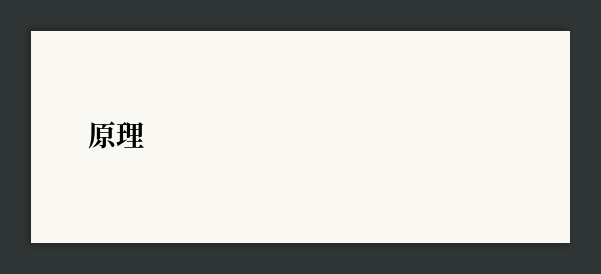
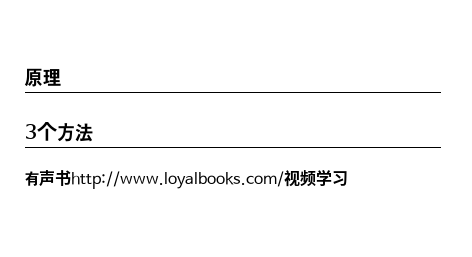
(144, 134) none -> [25,122,93,142] [25,169,348,189] // 3个方法 // 有声书http://www.loyalbooks.com/视频学习

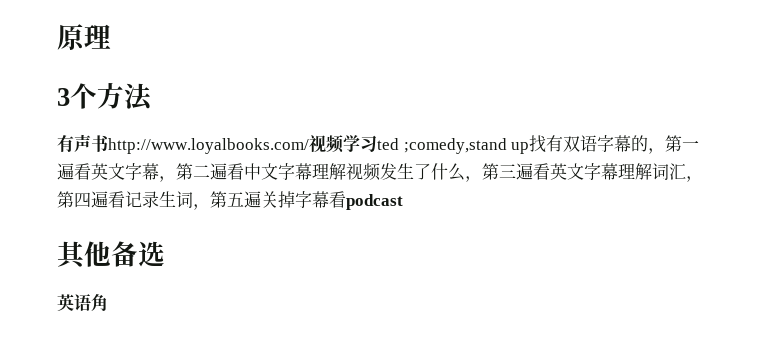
(348, 178) none -> [377,135,700,154] [57,163,703,182] [57,191,403,210] [57,241,165,269] [57,294,108,311] ted ;comedy,stand up找有双语字幕的，第一遍看英文字幕，第二遍看中文字幕理解视频发生了什么，第三遍看英文字幕理解词汇，第四遍看记录生词，第五遍关掉字幕看podcast // 其他备选 // 英语角

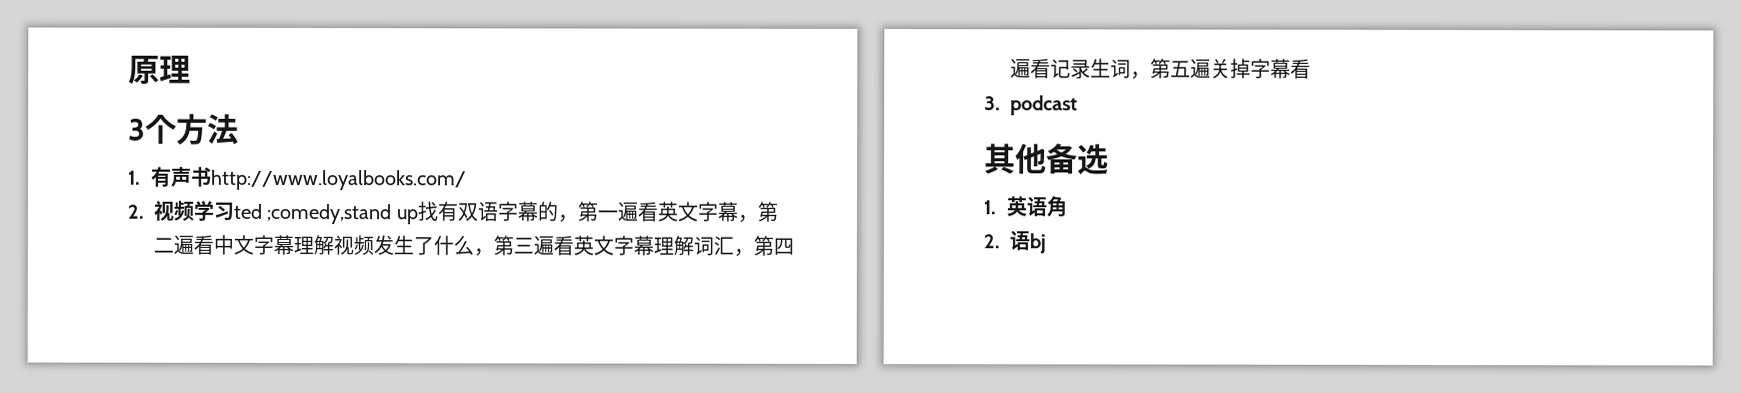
(153, 97) none -> [128,170,141,185] 1.
(309, 146) none -> [127,204,144,219] // 2.
(346, 199) none -> [984,96,1001,111] // 3.
(165, 254) none -> [983,200,996,215] 1.
(108, 302) none -> [983,230,1046,254] // 2.语bj

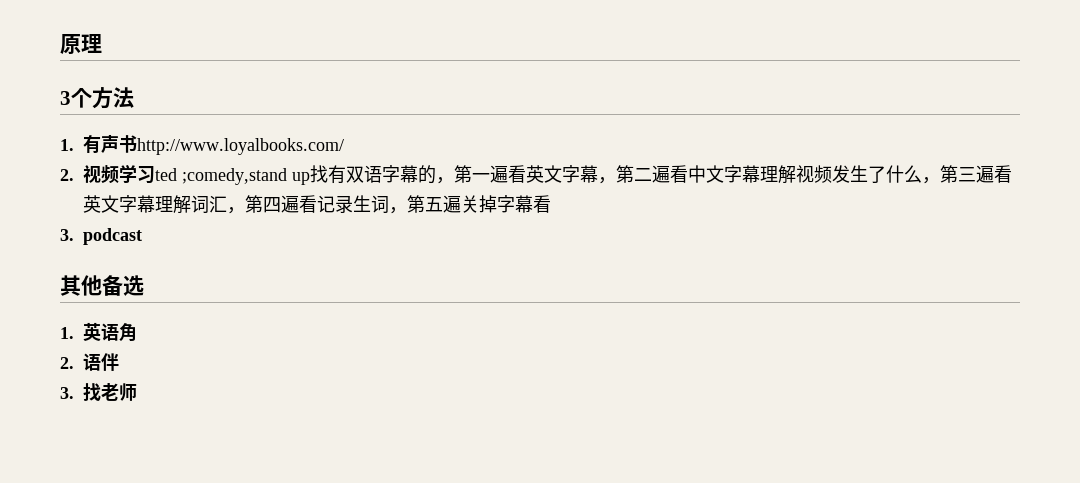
[1029,233,1046,254] bj -> [101,353,120,371] [60,383,138,402] 伴 // 3.找老师

